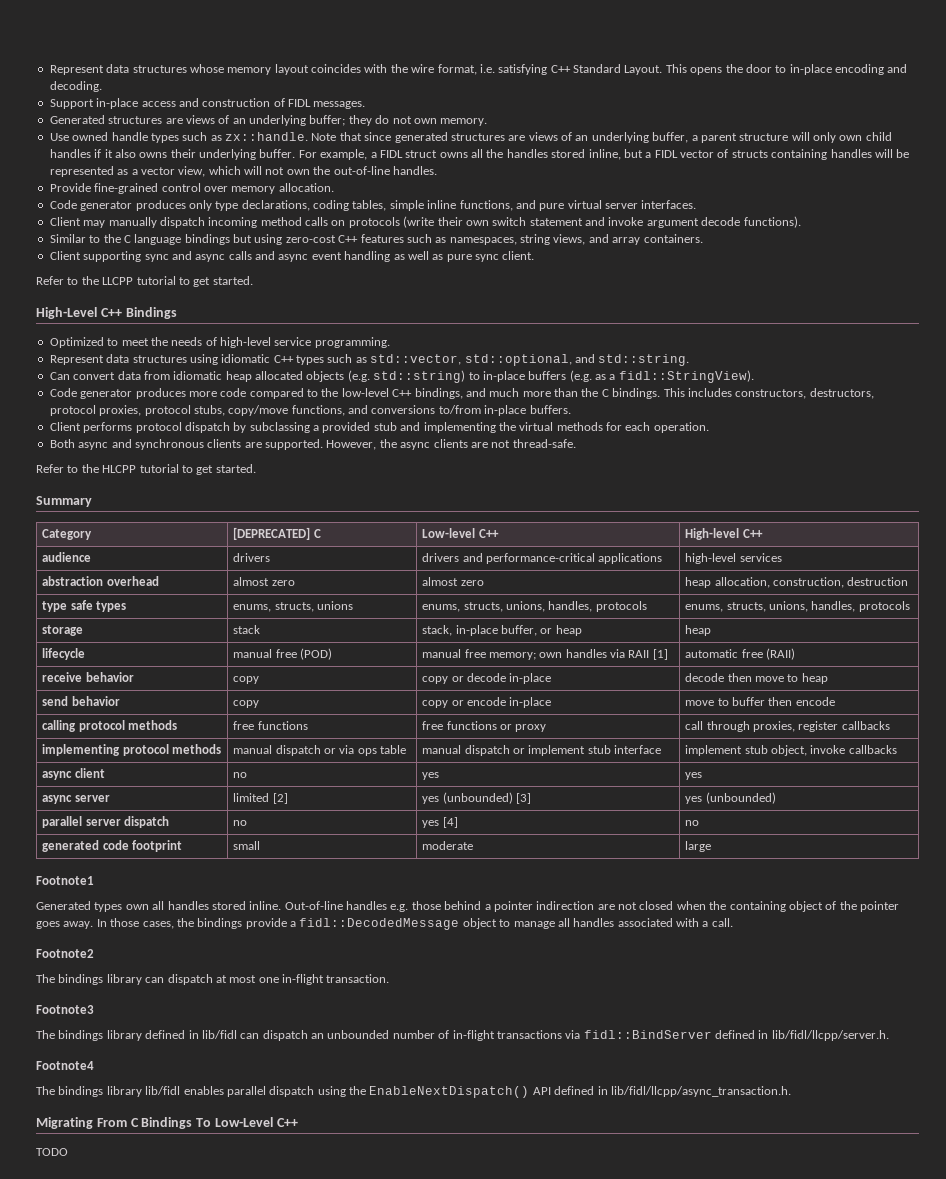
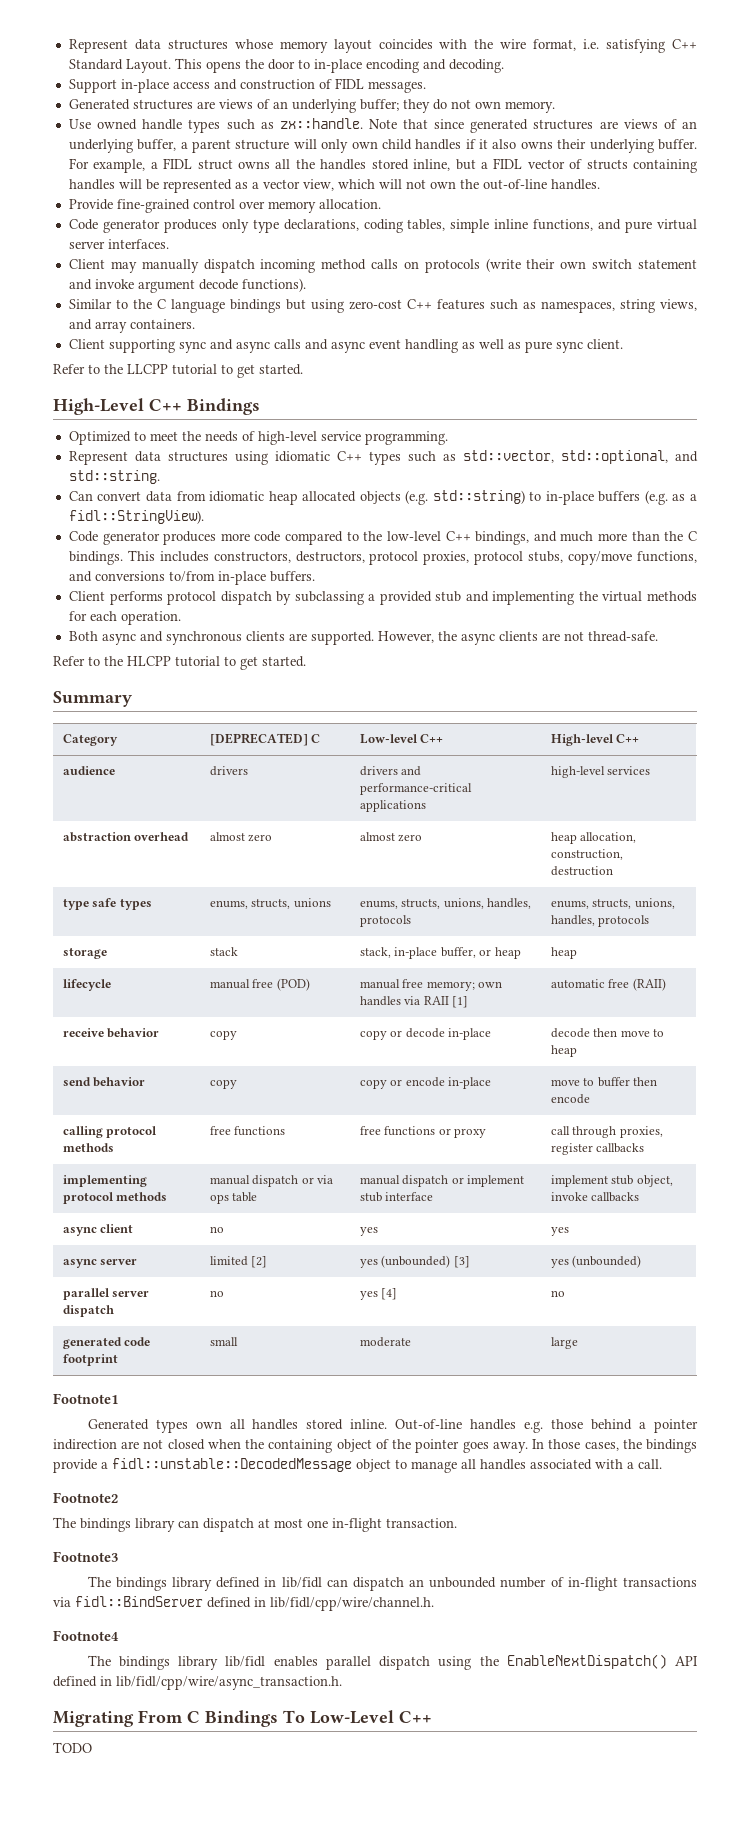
[299,918,460,930] fidl::DecodedMessage -> [112,1458,352,1472] fidl::unstable::DecodedMessage
[771,1030,889,1041] lib/fidl/llcpp/server.h. -> [270,1597,434,1611] lib/fidl/cpp/wire/channel.h.
[610,1086,791,1097] lib/fidl/llcpp/async_transaction.h. -> [116,1676,342,1690] lib/fidl/cpp/wire/async_transaction.h.

